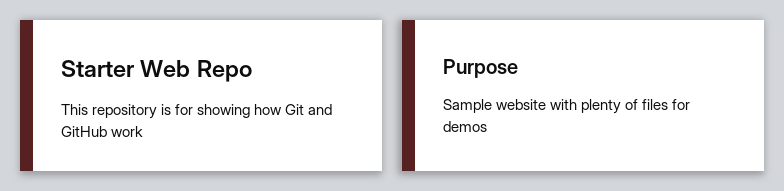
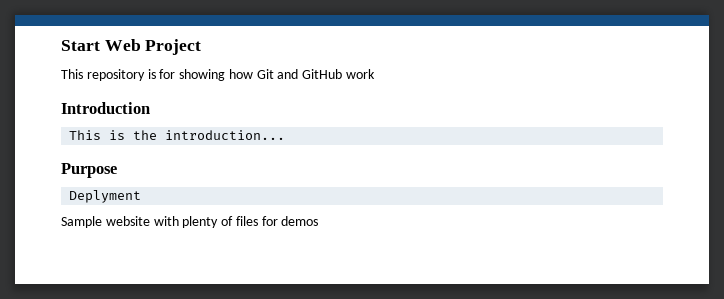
[61,60,252,82] Starter Web Repo -> [61,39,202,55] Start Web Project
(144, 131) none -> [61,102,150,114] [69,130,286,140] // Introduction // This is the introduction...
(518, 68) none -> [69,190,142,203] // Deplyment

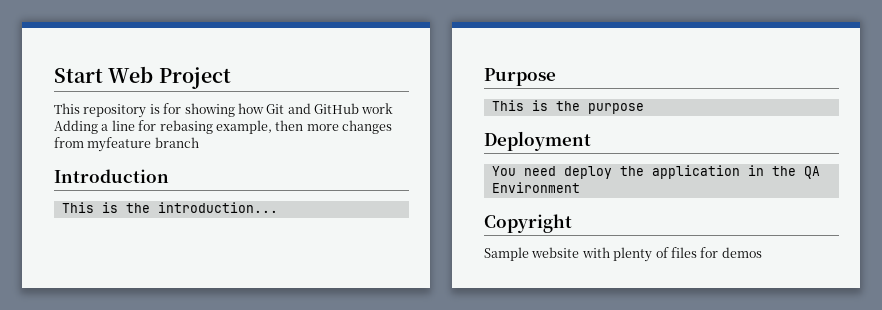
(376, 74) none -> [54,120,392,134] [54,137,199,152] Adding a line for rebasing example, then more changes from myfeature branch
[69,190,142,203] Deplyment -> [491,100,644,114] [484,131,591,151] [491,165,820,179] [491,182,580,193] [484,214,572,233] This is the purpose // Deployment // You need deploy the application in the QA Environment // Copyright

